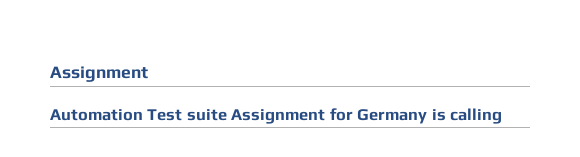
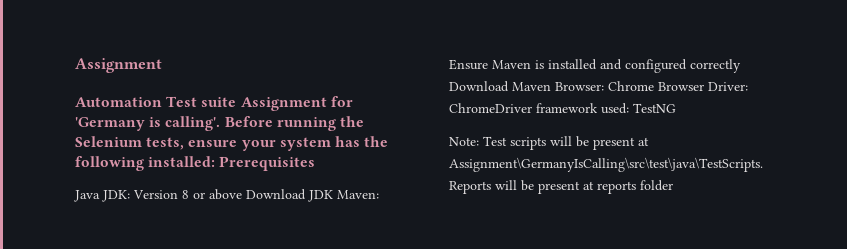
[357,108,503,124] Germany is calling -> [75,116,364,131] [75,136,389,151] [75,156,316,171] [74,189,379,202] [449,59,741,73] [449,81,748,92] [449,103,676,114] [449,136,649,150] [449,157,763,172] [449,180,673,194] 'Germany is calling'. Before running the Selenium tests, ensure your system has the following installed: Prerequisites // Java JDK: Version 8 or above Download JDK Maven: Ensure Maven is installed and configured correctly Download Maven Browser: Chrome Browser Driver: ChromeDriver framework used: TestNG // Note: Test scripts will be present at Assignment\GermanyIsCalling\src\test\java\TestScripts. Reports will be present at reports folder

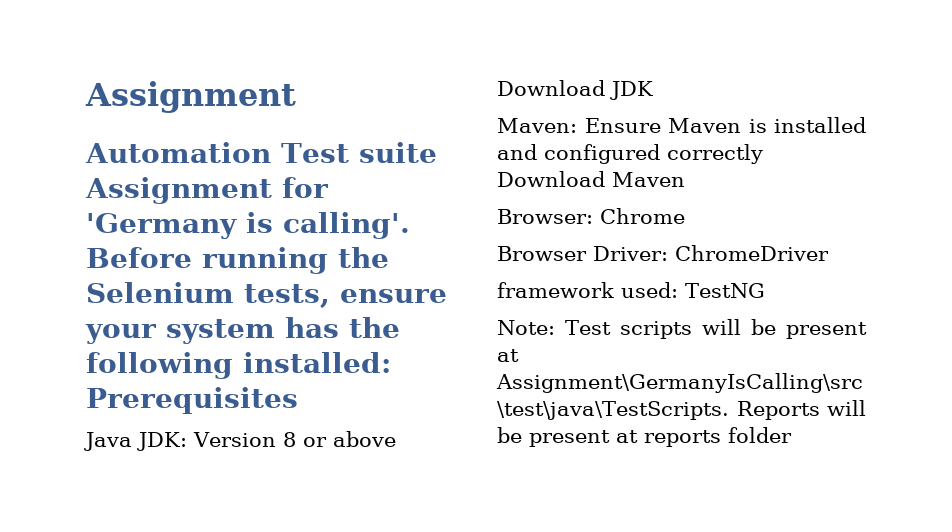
(333, 196) none -> (653, 90) //
(551, 86) none -> (685, 179) //
(654, 86) none -> (685, 216) //
(532, 108) none -> (829, 253) //

